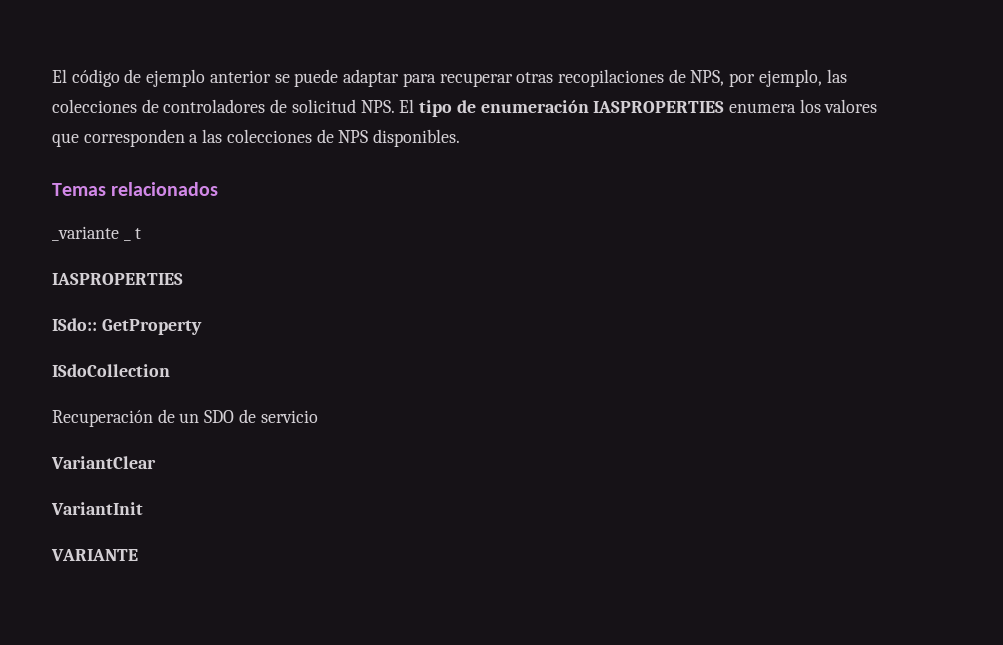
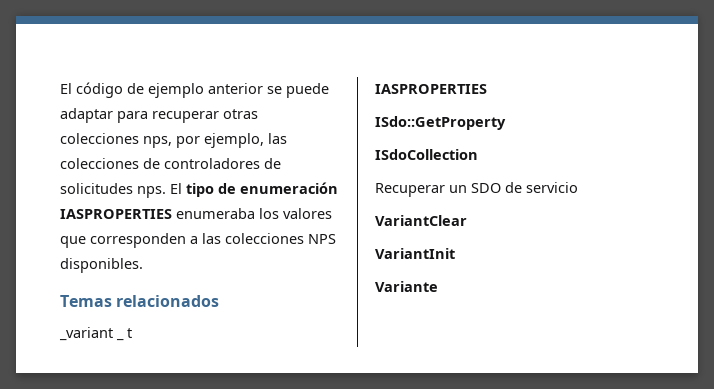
[557,69,725,87] recopilaciones de NPS, -> [60,133,172,148] colecciones nps,
[291,99,395,113] solicitud NPS. -> [60,183,166,198] solicitudes nps.
[728,103,796,113] enumera -> [176,208,255,219] enumeraba
[316,129,334,143] de -> (304, 238) none
[52,226,119,241] _variante -> [59,327,113,341] _variant
[52,318,202,335] ISdo:: GetProperty -> [375,116,506,130] ISdo::GetProperty
[52,409,175,427] Recuperación de -> [375,183,445,197] Recuperar
[51,549,138,561] VARIANTE -> [375,281,438,292] Variante

